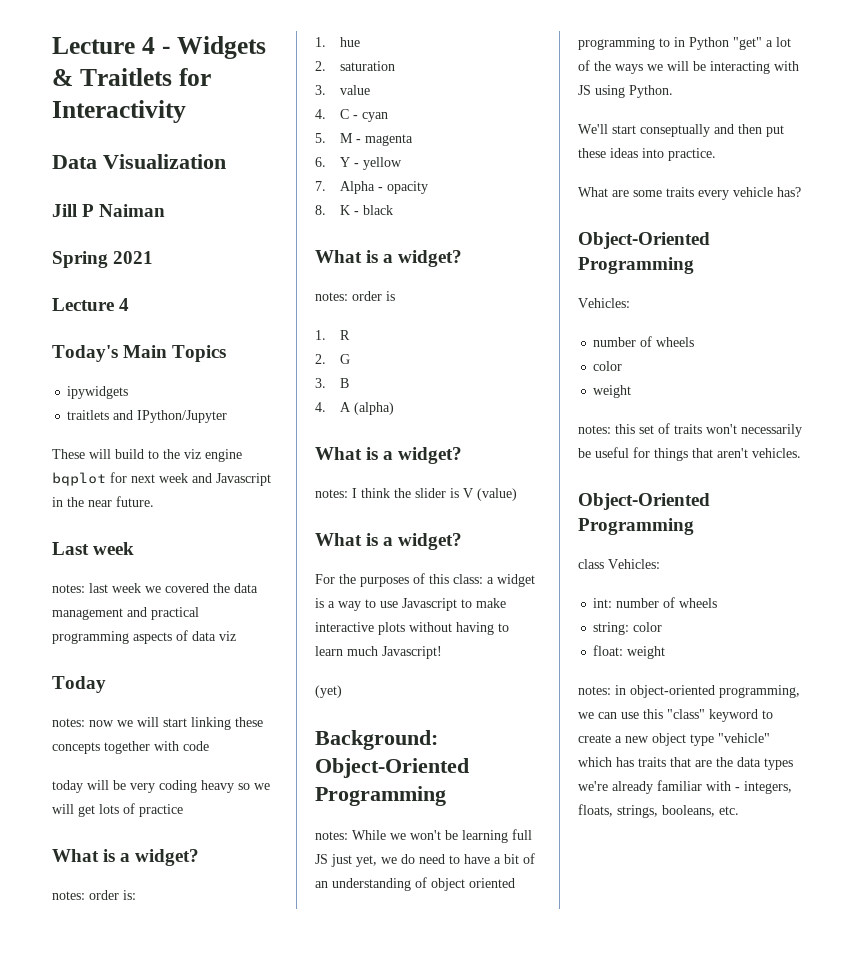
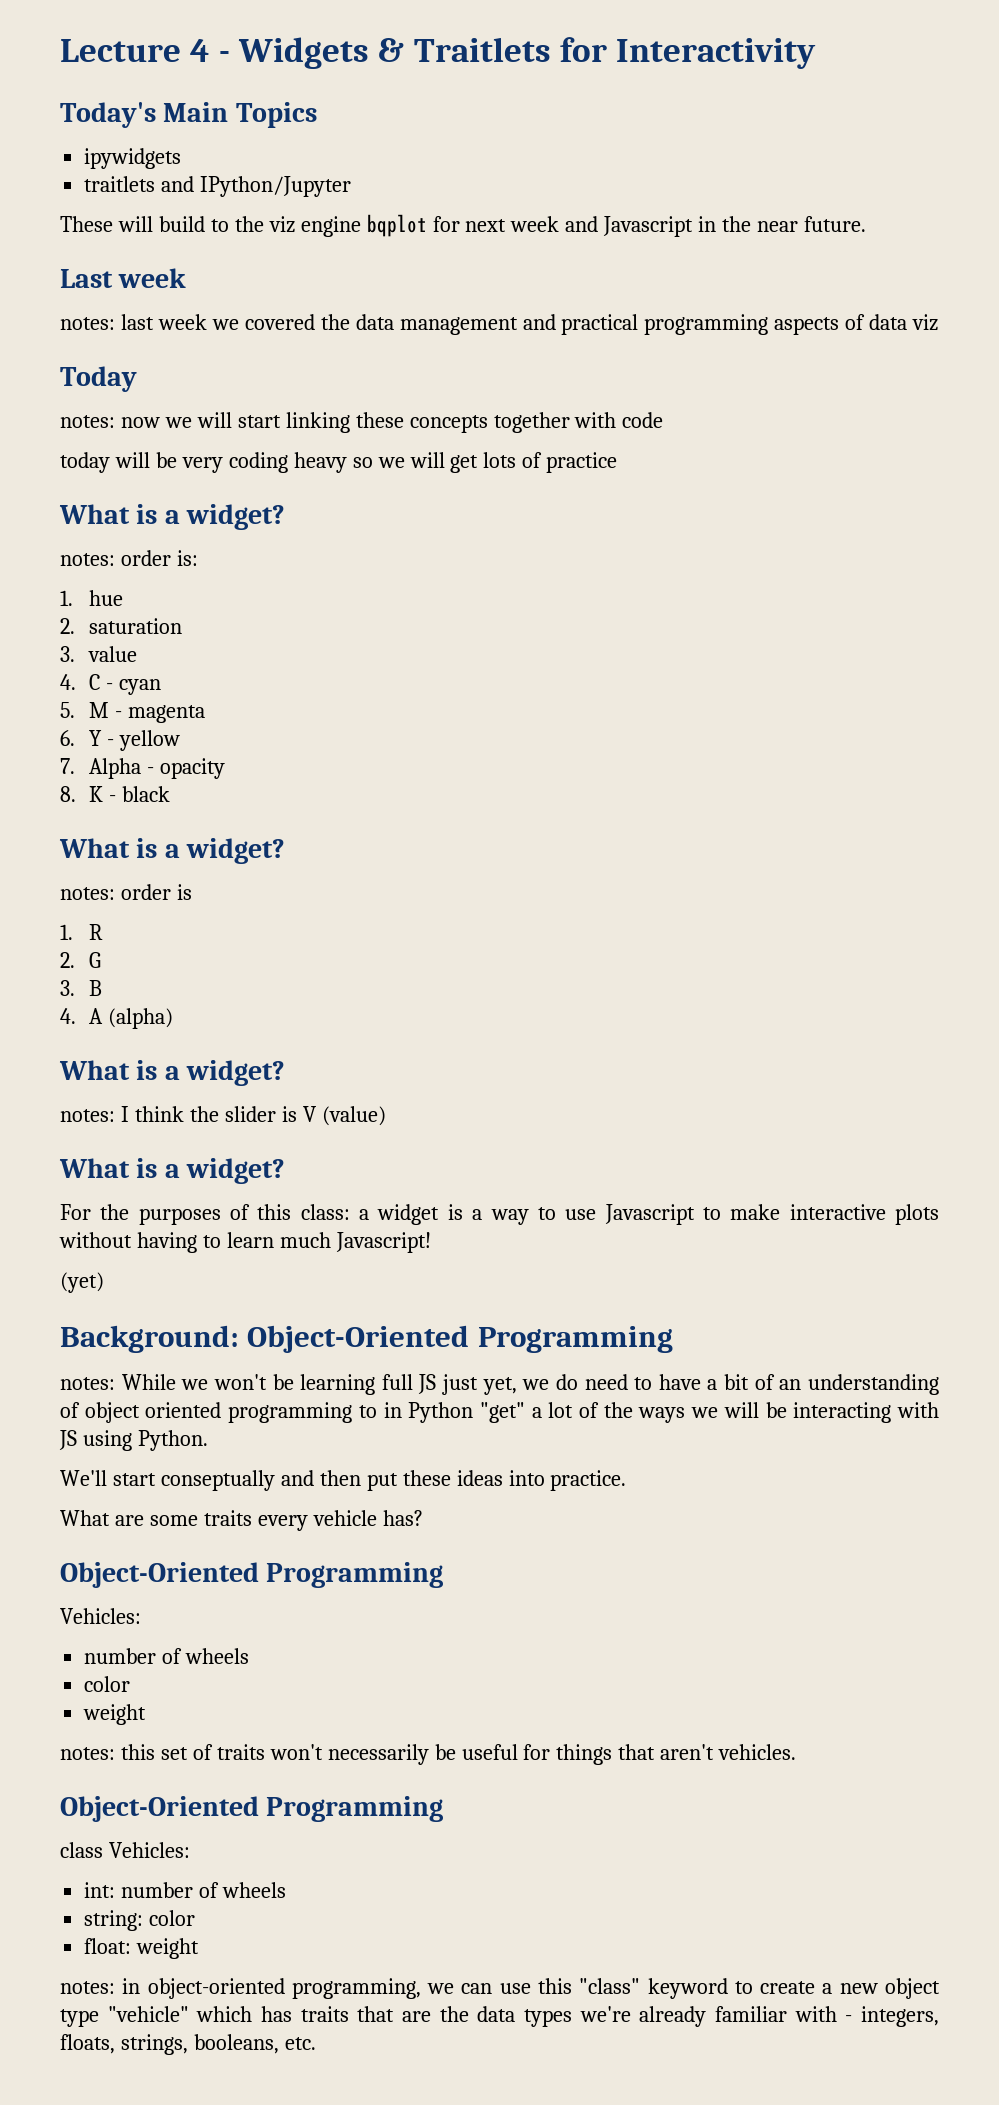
[52,154,226,169] [52,204,166,217] [52,251,154,268] [52,298,130,311] // Data Visualization // Jill P Naiman // Spring 2021 // Lecture 4 -> (817, 53) none

